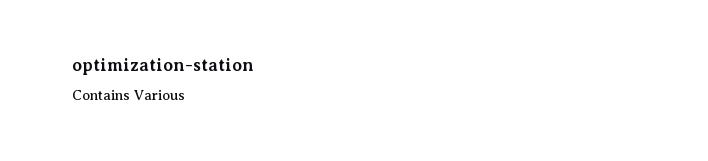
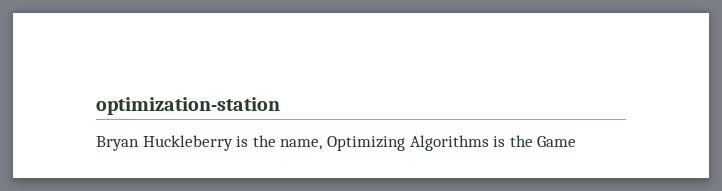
[72,90,185,100] Contains Various -> [96,135,577,151] Bryan Huckleberry is the name, Optimizing Algorithms is the Game

